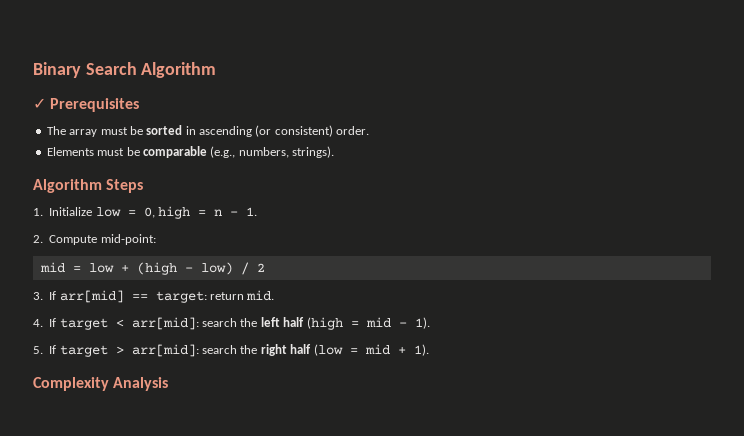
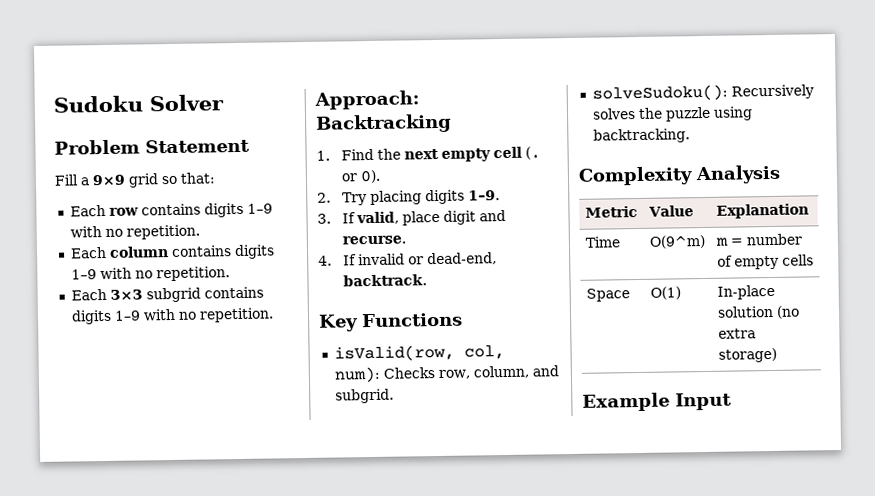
[33,62,217,78] [33,98,140,112] [46,125,370,137] [46,146,334,158] [33,179,144,193] [33,206,257,219] [33,234,156,245] [39,262,265,275] [33,290,275,303] [33,317,430,330] [33,344,429,357] [33,377,169,391] Binary Search Algorithm // ✓ Prerequisites // The array must be sorted in ascending (or consistent) order. // Elements must be comparable (e.g., numbers, strings). // Algorithm Steps // 1. Initialize low = 0, high = n - 1. // 2. Compute mid-point: // mid = low + (high - low) / 2 // 3. If arr[mid] == target: return mid. // 4. If target < arr[mid]: search the left half (high = mid - 1). // 5. If target > arr[mid]: search the right half (low = mid + 1). // Complexity Analysis -> [53,94,224,113] [54,138,250,155] [54,172,216,188] [69,202,273,218] [69,224,200,240] [69,244,275,260] [70,266,230,282] [70,286,264,303] [70,307,274,325] [314,90,420,110] [316,113,452,134] [316,146,542,162] [341,169,382,184] [317,189,501,206] [317,209,507,226] [342,235,407,245] [318,252,498,266] [343,274,428,287] [318,312,463,332] [333,344,505,362] [333,365,559,383] [334,388,394,404] [591,84,814,102] [591,106,753,122] [592,128,690,144] [578,164,781,186] [584,205,638,218] [647,205,694,217] [715,203,809,219] [584,236,621,248] [648,234,706,249] [714,233,802,246] [716,254,814,270] [585,288,630,302] [649,286,681,300] [716,284,775,300] [716,305,800,319] [717,328,756,339] [717,347,777,363] [582,392,732,412] Sudoku Solver // Problem Statement // Fill a 9×9 grid so that: // Each row contains digits 1–9 with no repetition. // Each column contains digits 1–9 with no repetition. // Each 3×3 subgrid contains digits 1–9 with no repetition. // Approach: Backtracking // 1. Find the next empty cell (. or 0). // 2. Try placing digits 1–9. // 3. If valid, place digit and recurse. // 4. If invalid or dead-end, backtrack. // Key Functions // isValid(row, col, num): Checks row, column, and subgrid. // solveSudoku(): Recursively solves the puzzle using backtracking. // Complexity Analysis // Metric | Value | Explanation // Time | O(9^m) | m = number of empty cells // Space | O(1) | In-place solution (no extra storage) // Example Input

